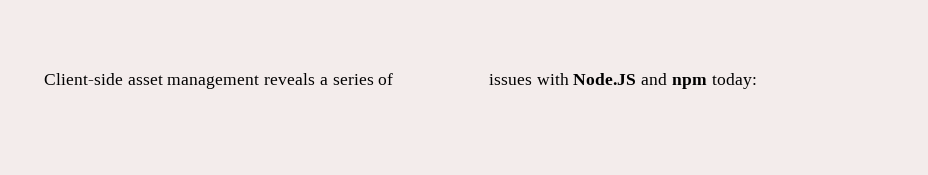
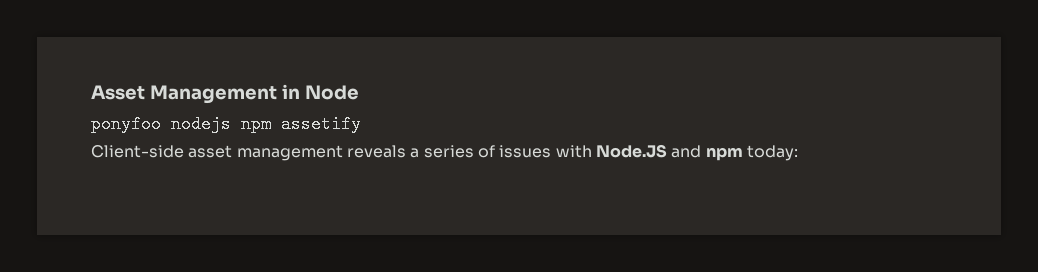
(44, 79) none -> [91,84,359,104] [91,115,361,133] Asset Management in Node // ponyfoo nodejs npm assetify //

